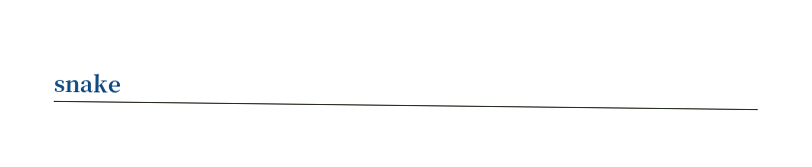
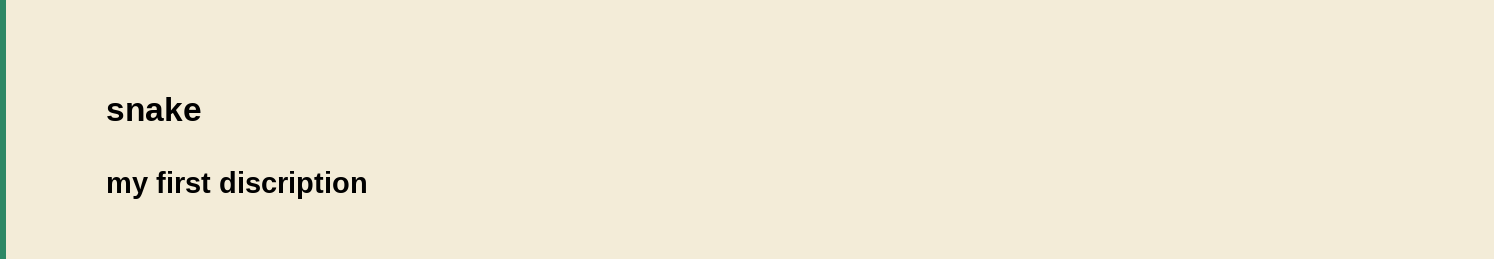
(122, 82) none -> [106,171,368,199] // my first discription

